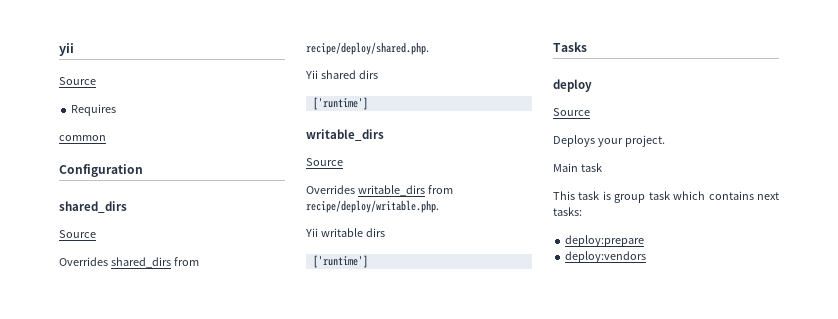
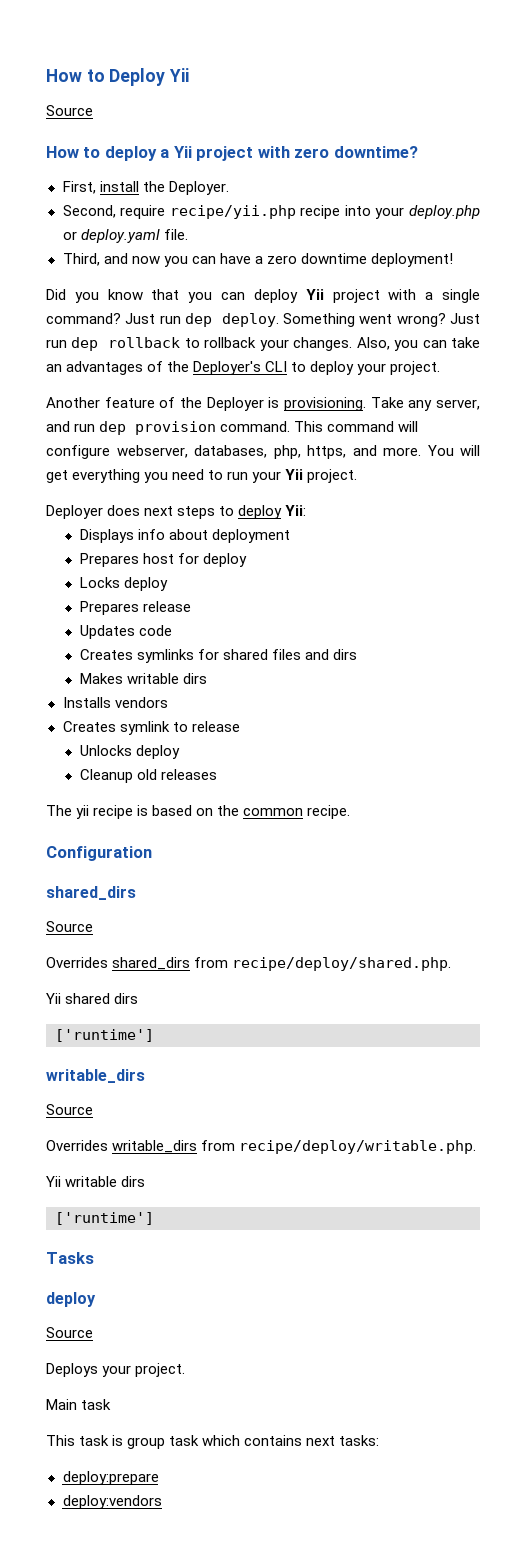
[59,43,74,56] [59,77,96,85] [71,104,117,116] yii // Source // Requires // -> [46,68,190,86] [46,105,93,116] [46,146,418,161] [62,181,229,195] [62,205,480,219] [62,229,188,243] [62,253,453,267] [46,289,480,303] [46,313,480,327] [46,337,480,351] [46,361,441,375] [46,397,481,411] [46,421,419,435] [46,445,480,459] [46,469,358,483] [46,505,307,519] [79,529,290,543] [79,553,247,567] [79,577,168,591] [79,601,191,615] [79,625,172,639] [79,649,358,663] [79,673,207,684] [62,697,168,708] [62,721,240,735] [79,745,180,759] [79,769,217,783] [46,805,240,819] How to Deploy Yii // Source // How to deploy a Yii project with zero downtime? // First, install the Deployer. // Second, require recipe/yii.php recipe into your deploy.php or deploy.yaml file. // Third, and now you can have a zero downtime deployment! // Did you know that you can deploy Yii project with a single command? Just run dep deploy. Something went wrong? Just run dep rollback to rollback your changes. Also, you can take an advantages of the Deployer's CLI to deploy your project. // Another feature of the Deployer is provisioning. Take any server, and run dep provision command. This command will configure webserver, databases, php, https, and more. You will get everything you need to run your Yii project. // Deployer does next steps to deploy Yii: // Displays info about deployment // Prepares host for deploy // Locks deploy // Prepares release // Updates code // Creates symlinks for shared files and dirs // Makes writable dirs // Installs vendors // Creates symlink to release // Unlocks deploy // Cleanup old releases // The yii recipe is based on the
(106, 138) none -> [307,805,351,819] recipe.

